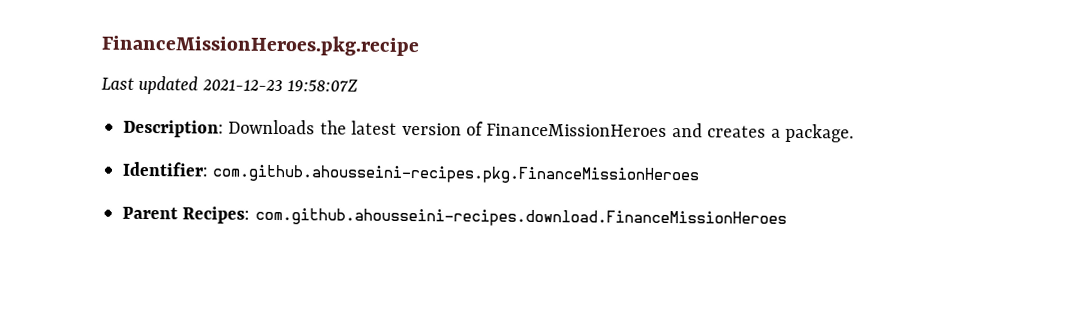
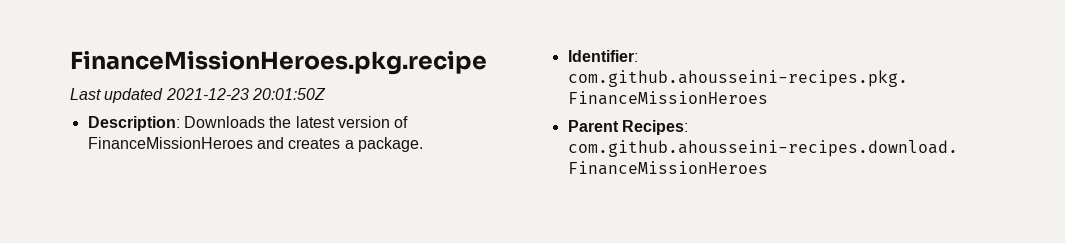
[287,79,359,92] 19:58:07Z -> [251,88,326,100] 20:01:50Z

